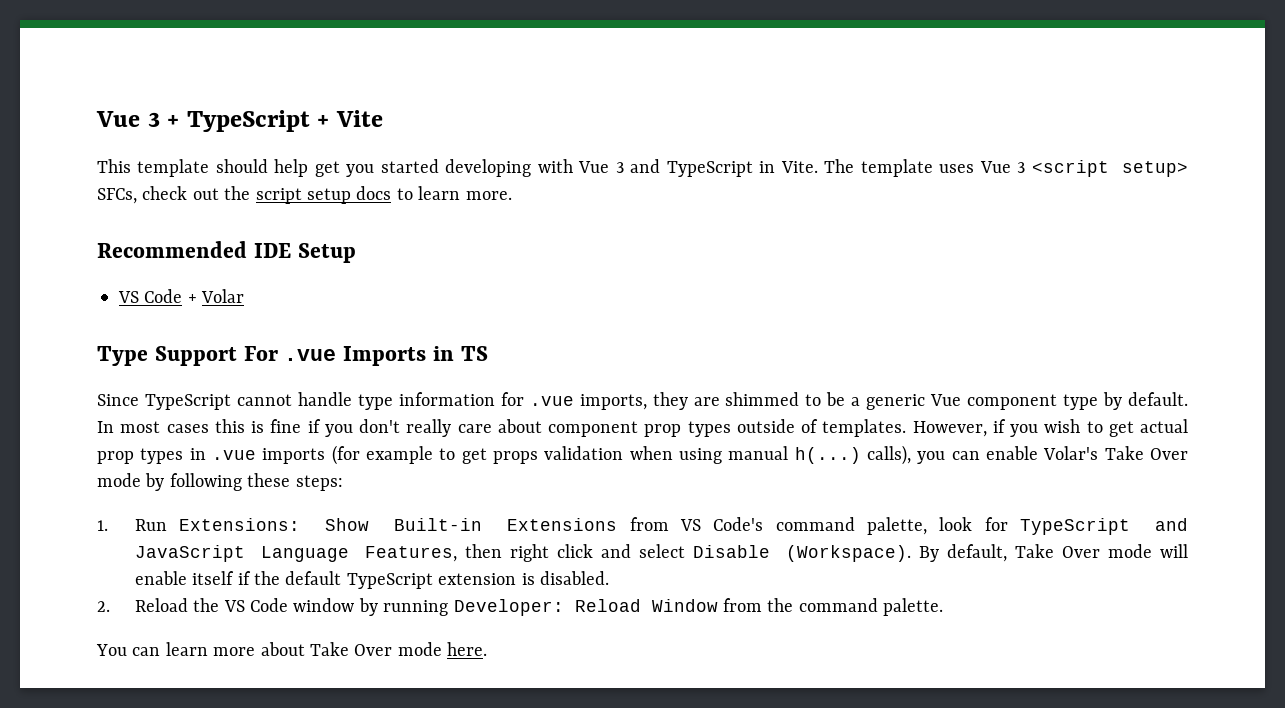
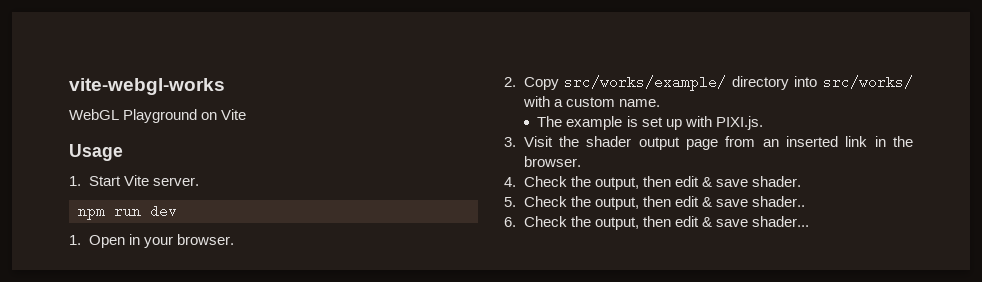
[96,110,383,132] [97,159,1188,177] [97,186,512,204] [97,241,356,263] [118,289,245,303] [97,346,488,366] [97,392,1189,410] [97,419,1188,437] [97,445,1189,465] [97,473,343,491] [97,517,1188,535] [134,544,1189,562] [134,571,609,589] [97,598,944,616] [96,642,488,656] Vue 3 + TypeScript + Vite // This template should help get you started developing with Vue 3 and TypeScript in Vite. The template uses Vue 3 <script setup> SFCs, check out the script setup docs to learn more. // Recommended IDE Setup // VS Code + Volar // Type Support For .vue Imports in TS // Since TypeScript cannot handle type information for .vue imports, they are shimmed to be a generic Vue component type by default. In most cases this is fine if you don't really care about component prop types outside of templates. However, if you wish to get actual prop types in .vue imports (for example to get props validation when using manual h(...) calls), you can enable Volar's Take Over mode by following these steps: // 1. Run Extensions: Show Built-in Extensions from VS Code's command palette, look for TypeScript and JavaScript Language Features, then right click and select Disable (Workspace). By default, Take Over mode will enable itself if the default TypeScript extension is disabled. // 2. Reload the VS Code window by running Developer: Reload Window from the command palette. // You can learn more about Take Over mode here. -> [69,78,225,95] [69,109,247,123] [69,144,123,161] [69,175,199,186] [78,204,177,220] [69,234,234,248] [504,75,913,91] [522,96,660,107] [537,116,763,130] [504,136,913,150] [523,156,581,167] [504,176,801,190] [504,196,805,210] [504,216,809,230] vite-webgl-works // WebGL Playground on Vite // Usage // 1. Start Vite server. // npm run dev // 1. Open in your browser. // 2. Copy src/works/example/ directory into src/works/ with a custom name. // The example is set up with PIXI.js. // 3. Visit the shader output page from an inserted link in the browser. // 4. Check the output, then edit & save shader. // 5. Check the output, then edit & save shader.. // 6. Check the output, then edit & save shader...

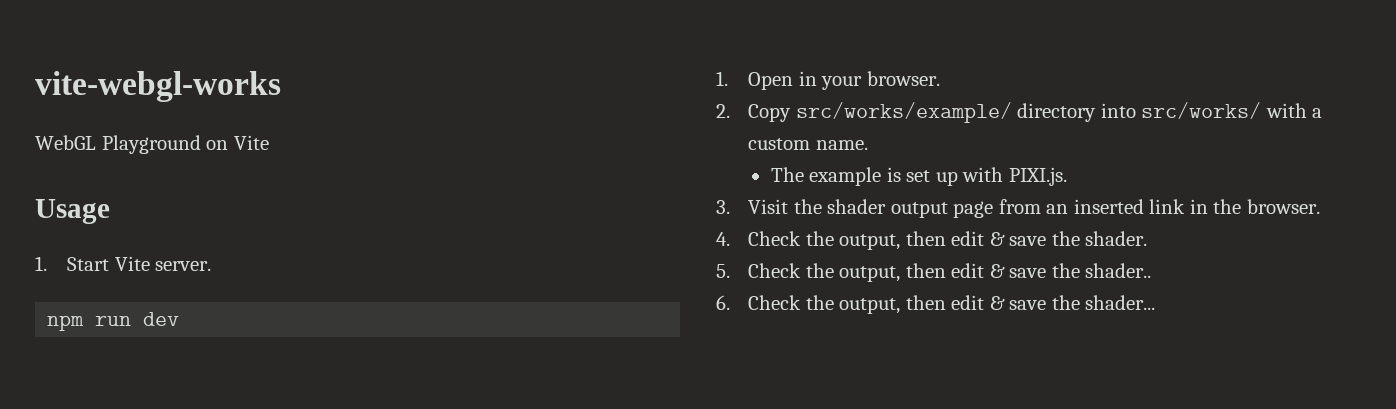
(748, 183) none -> [1051,231,1080,246] the
(748, 203) none -> [1051,263,1080,278] the
(748, 223) none -> [1051,295,1080,310] the

